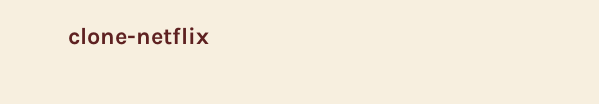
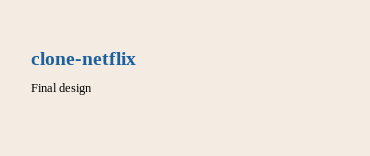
(209, 36) none -> [31,83,93,95] // Final design

